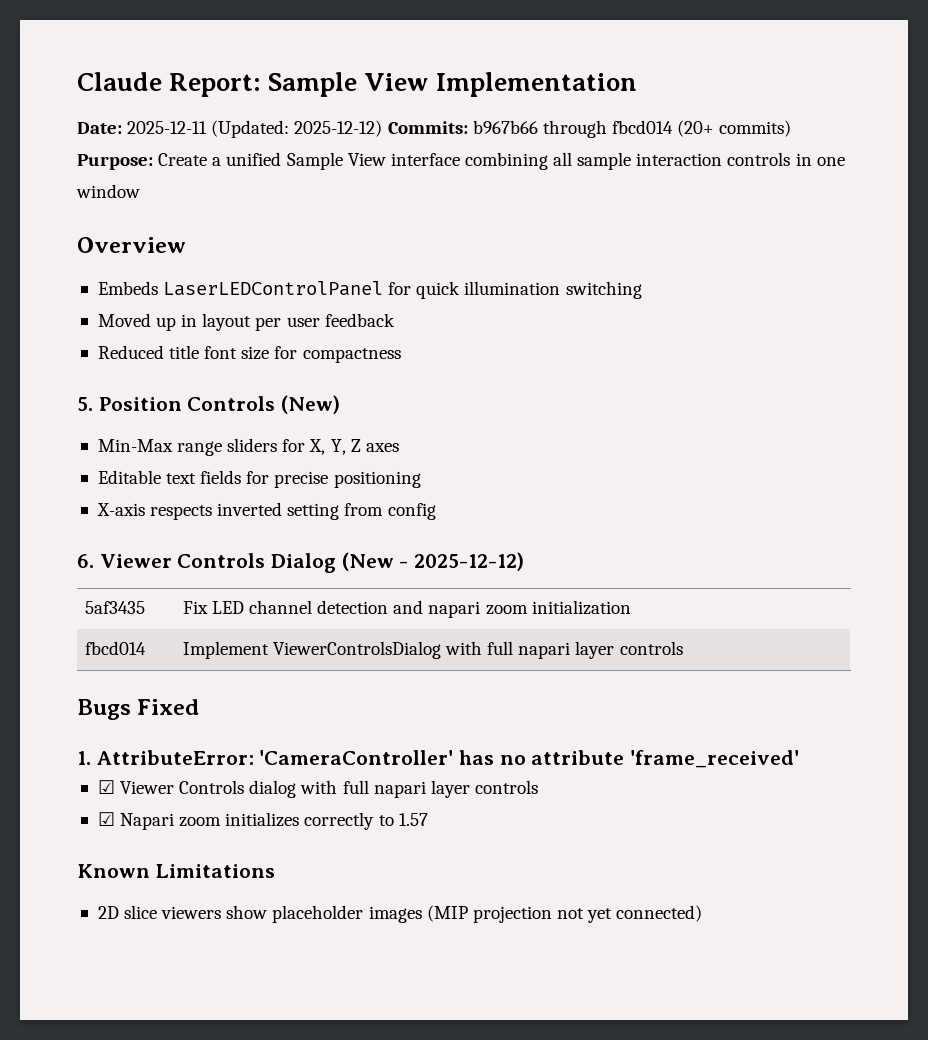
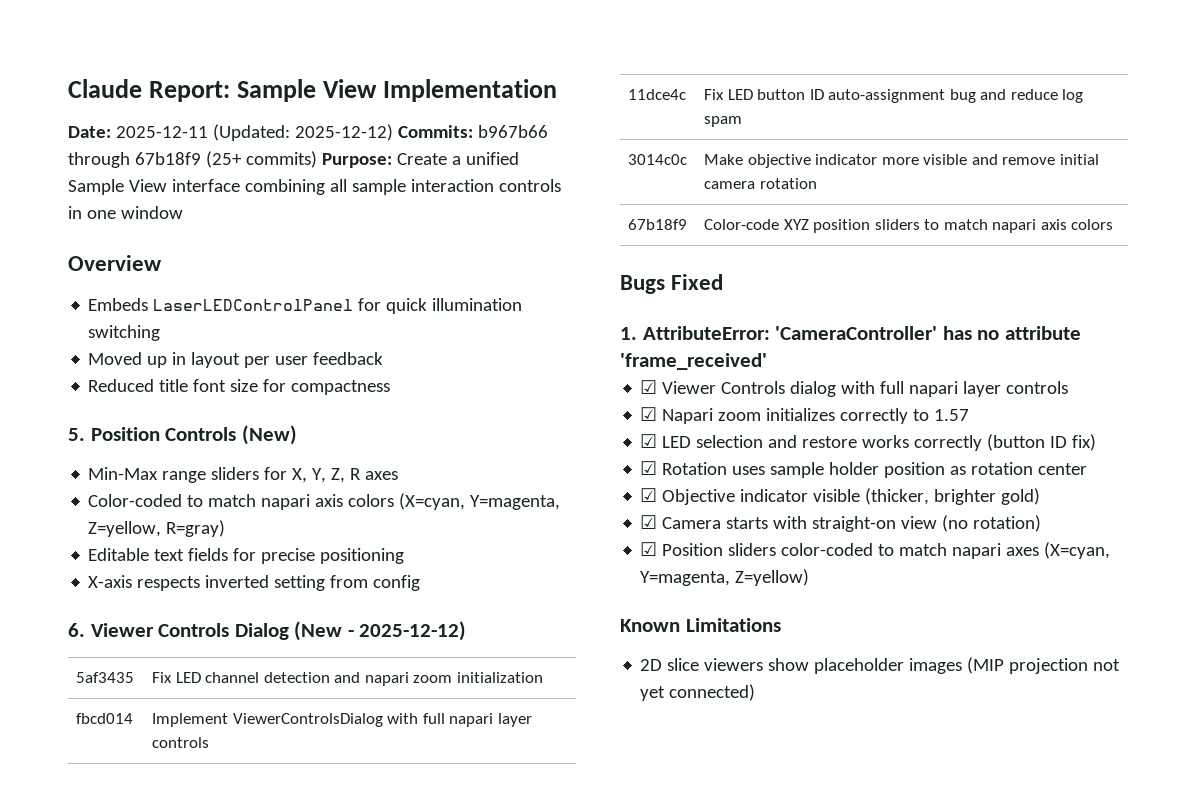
[611,120,715,137] fbcd014 (20+ -> [134,151,242,168] 67b18f9 (25+
[350,439,399,452] Z axes -> [331,468,399,483] [88,493,561,510] [88,520,226,537] Z, R axes // Color-coded to match napari axis colors (X=cyan, Y=magenta, Z=yellow, R=gray)
(683, 648) none -> [628,89,687,100] [704,89,1083,103] [704,116,743,127] [628,154,688,165] [704,154,1099,168] [704,178,817,189] [628,219,688,230] [704,219,1113,233] // 11dce4c | Fix LED button ID auto-assignment bug and reduce log spam // 3014c0c | Make objective indicator more visible and remove initial camera rotation // 67b18f9 | Color-code XYZ position sliders to match napari axis colors
(428, 819) none -> [640,434,1097,451] [640,461,1088,478] [640,488,1041,505] [640,515,1042,532] [640,542,1111,559] [640,569,810,586] // ☑ LED selection and restore works correctly (button ID fix) // ☑ Rotation uses sample holder position as rotation center // ☑ Objective indicator visible (thicker, brighter gold) // ☑ Camera starts with straight-on view (no rotation) // ☑ Position sliders color-coded to match napari axes (X=cyan, Y=magenta, Z=yellow)

